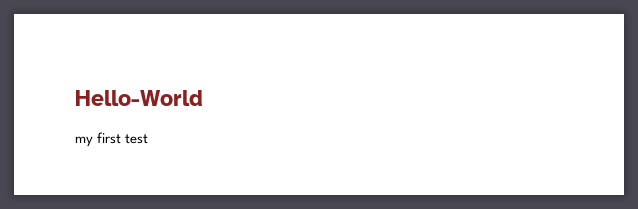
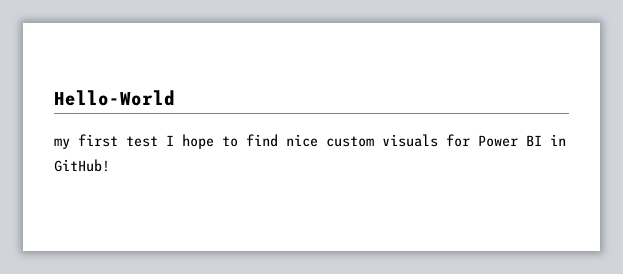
(149, 139) none -> [166,134,566,149] [54,159,110,172] I hope to find nice custom visuals for Power BI in GitHub!

